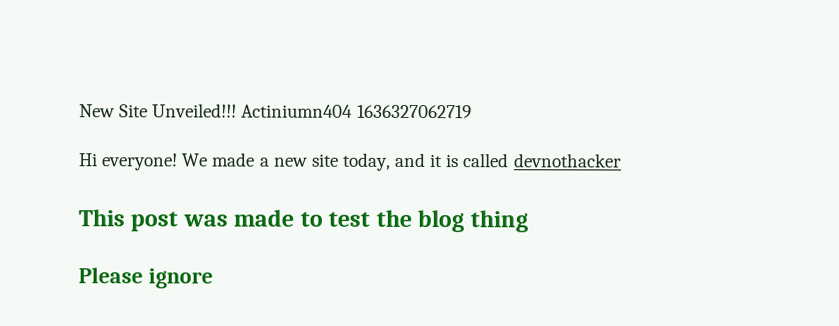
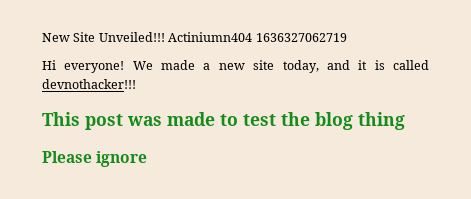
[512,153,622,168] devnothacker -> [42,79,136,89] devnothacker!!!

